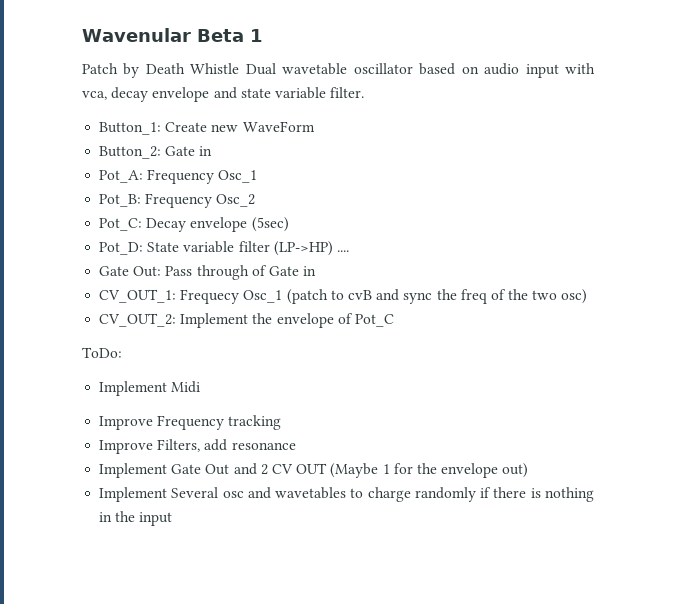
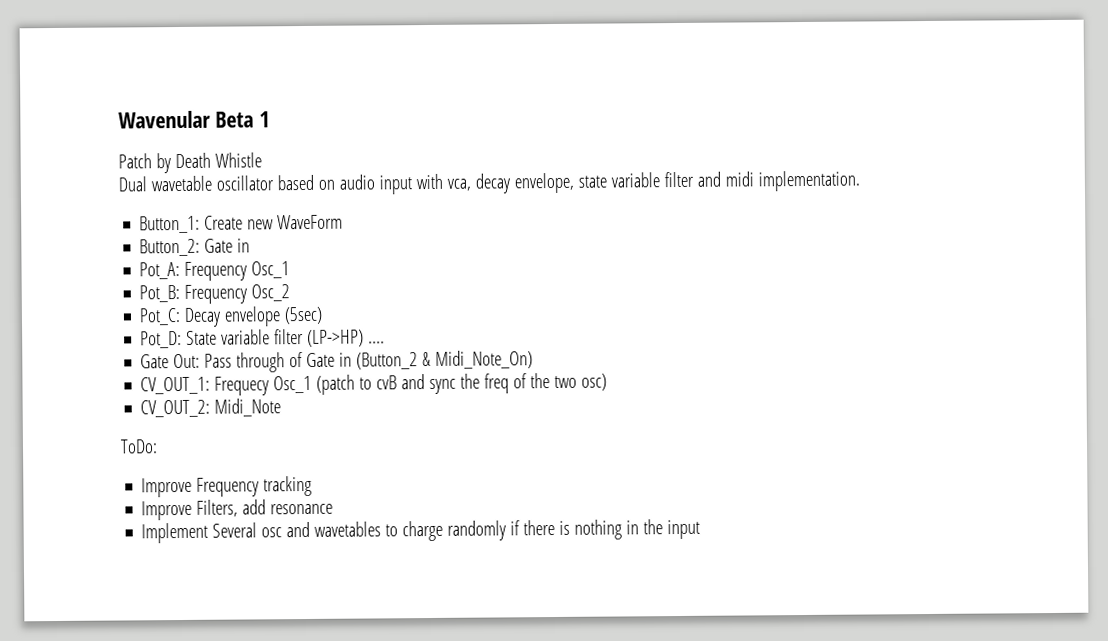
(240, 68) none -> (262, 160) //
[152,87,365,102] envelope and state variable filter. -> [513,170,860,194] envelope, state variable filter and midi implementation.
(317, 271) none -> [356,350,534,370] (Button_2 & Midi_Note_On)
[180,313,394,328] Implement the envelope of Pot_C -> [214,398,282,417] Midi_Note
[99,381,201,396] // Implement Midi -> (158, 446) none
[99,463,529,478] // Implement Gate Out and 2 CV OUT (Maybe 1 for the envelope out) -> (334, 509) none

